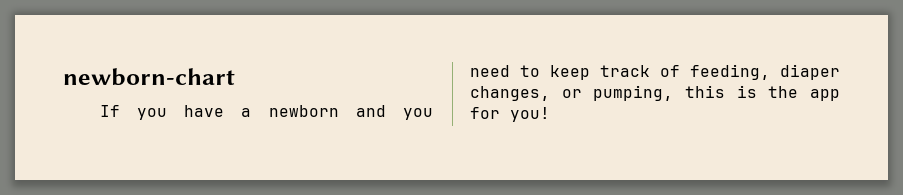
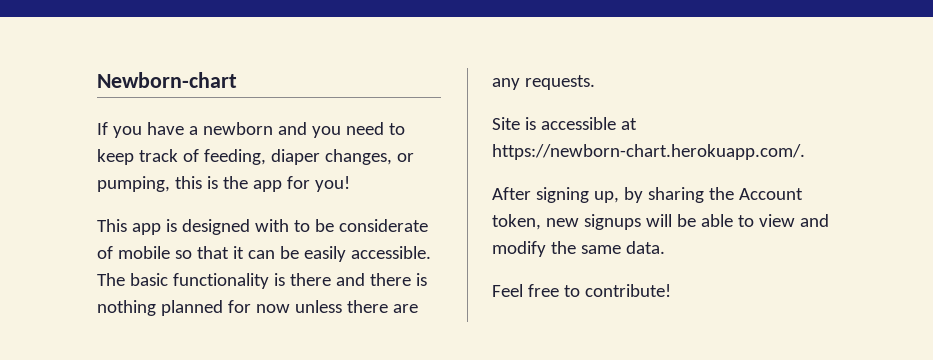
[63,68,235,86] newborn-chart -> [97,72,237,88] Newborn-chart
(550, 114) none -> [97,219,428,235] [97,246,431,262] [97,273,427,289] [97,300,418,316] [492,75,595,90] [492,117,637,130] [492,144,805,160] [492,187,803,203] [492,214,829,230] [492,241,665,257] [492,284,671,297] // This app is designed with to be considerate of mobile so that it can be easily accessible. The basic functionality is there and there is nothing planned for now unless there are any requests. // Site is accessible at https://newborn-chart.herokuapp.com/. // After signing up, by sharing the Account token, new signups will be able to view and modify the same data. // Feel free to contribute!

